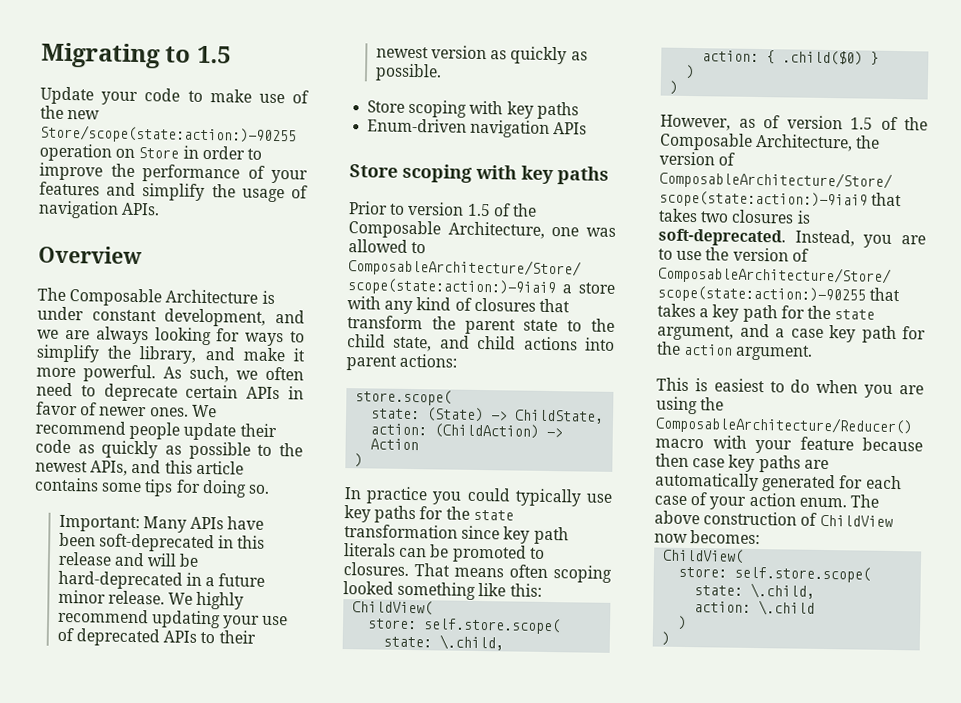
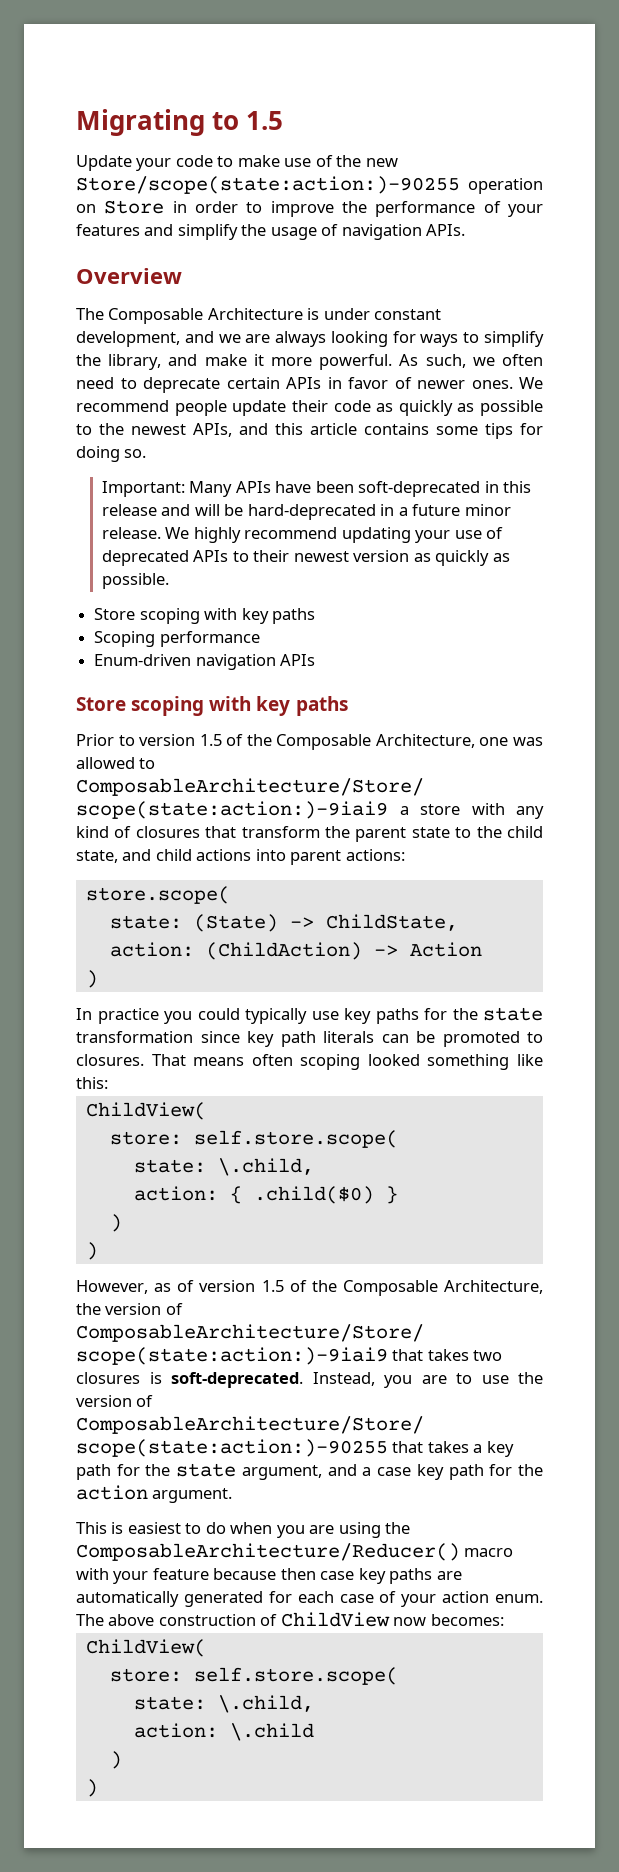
(579, 110) none -> [94,631,260,647] // Scoping performance

